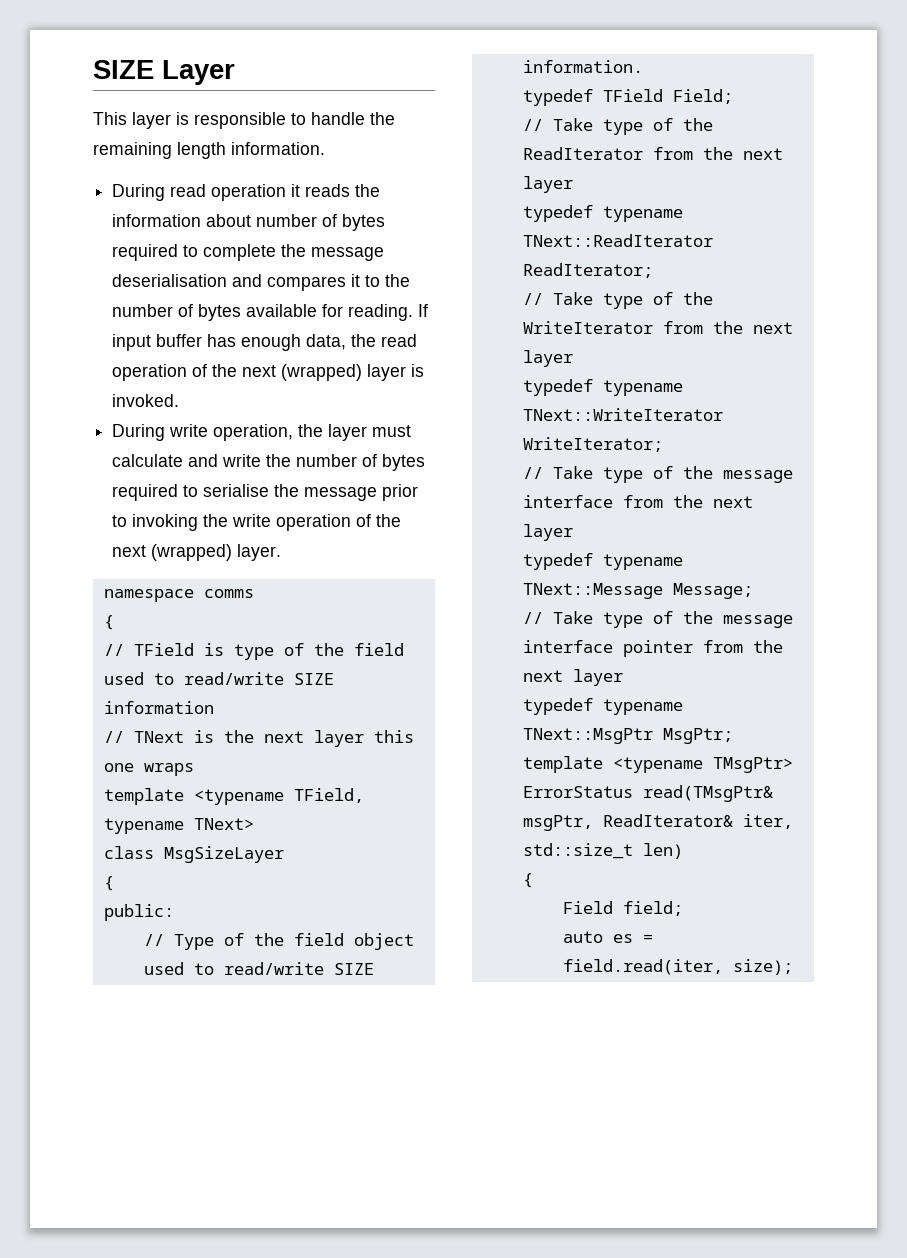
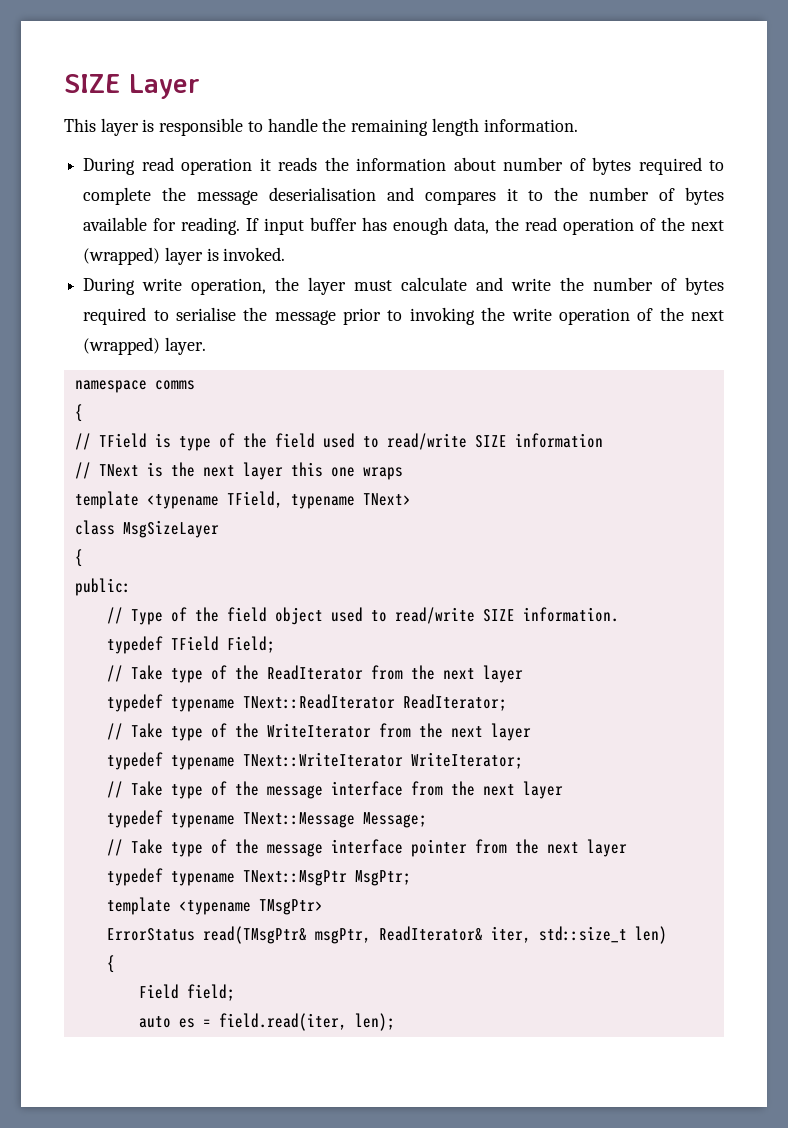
[732,959,793,975] size); -> [354,1013,395,1031] len);

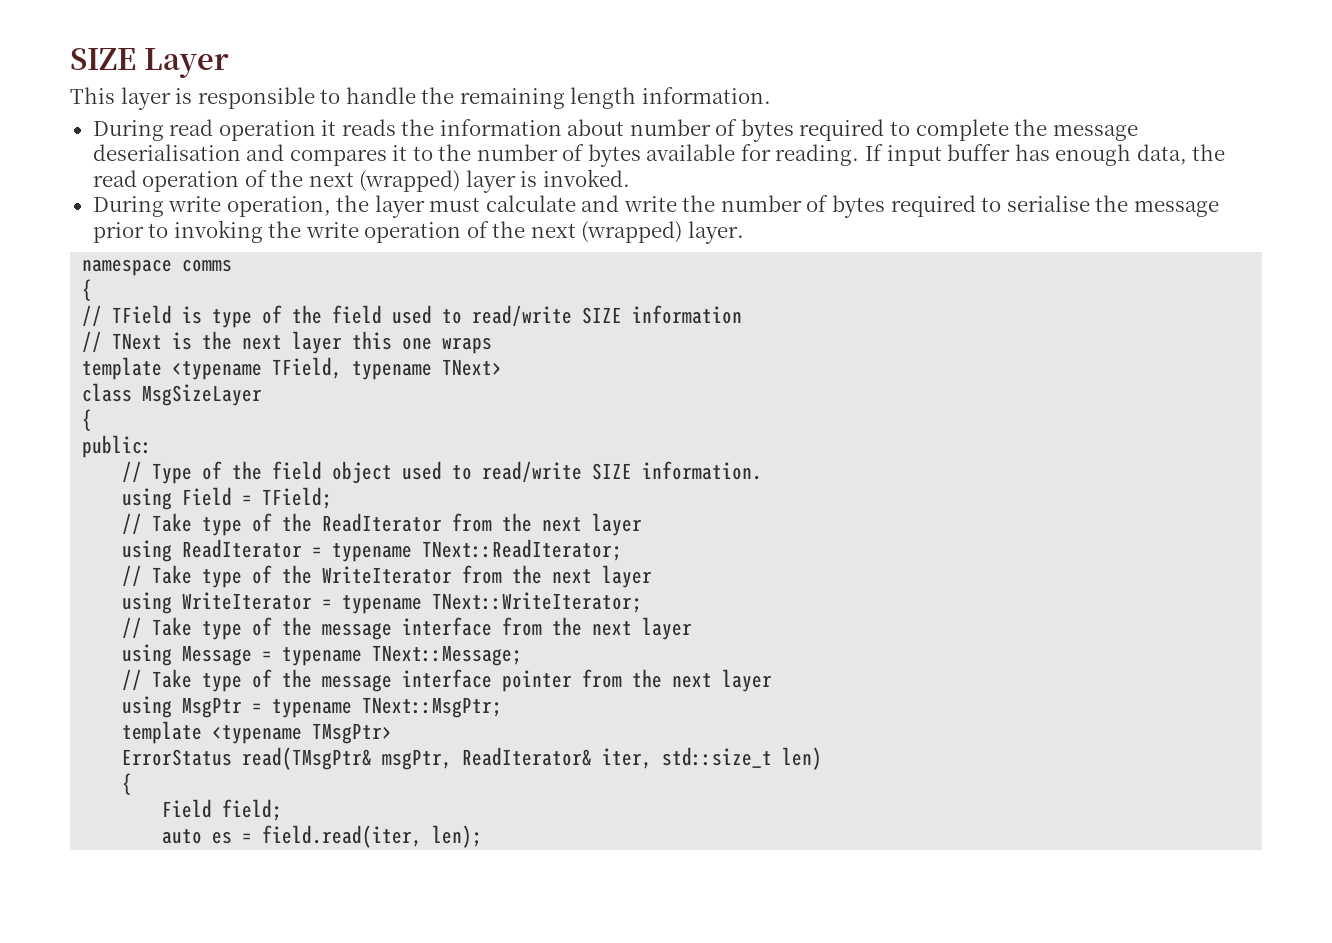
[106,636,275,654] typedef TField Field; -> [122,487,333,510] using Field = TField;
[106,694,507,712] typedef typename TNext::ReadIterator ReadIterator; -> [122,539,623,562] using ReadIterator = typename TNext::ReadIterator;
[106,752,523,770] typedef typename TNext::WriteIterator WriteIterator; -> [122,592,643,614] using WriteIterator = typename TNext::WriteIterator;
[106,810,427,828] typedef typename TNext::Message Message; -> [122,644,523,666] using Message = typename TNext::Message;
[106,868,411,886] typedef typename TNext::MsgPtr MsgPtr; -> [122,696,503,718] using MsgPtr = typename TNext::MsgPtr;

